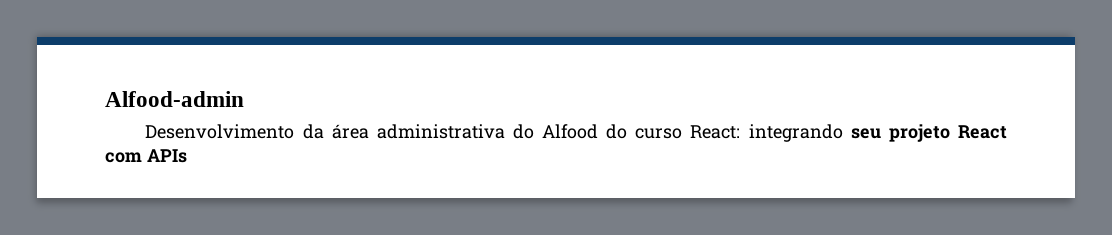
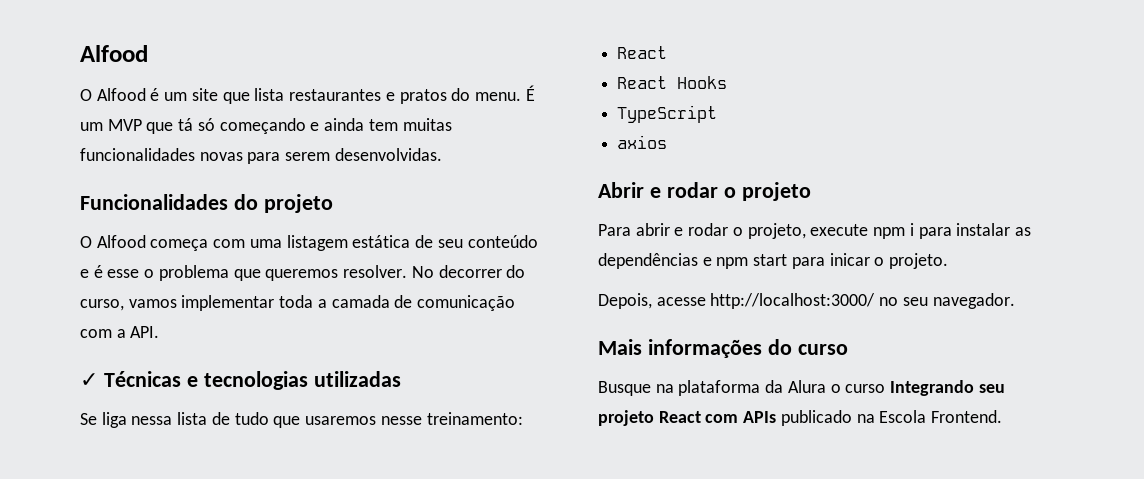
[105,91,244,107] [145,124,843,142] Alfood-admin // Desenvolvimento da área administrativa do Alfood do curso React: integrando -> [80,45,148,62] [80,85,535,104] [80,118,452,134] [80,148,442,164] [80,194,333,213] [80,235,538,251] [80,265,526,281] [80,295,516,311] [80,326,160,338] [80,371,401,390] [80,412,523,428] [617,46,668,59] [617,76,728,89] [617,105,718,123] [617,135,668,149] [598,182,811,201] [598,223,1031,239] [598,253,949,269] [598,293,1015,309] [598,339,848,358] [598,380,975,396] Alfood // O Alfood é um site que lista restaurantes e pratos do menu. É um MVP que tá só começando e ainda tem muitas funcionalidades novas para serem desenvolvidas. // Funcionalidades do projeto // O Alfood começa com uma listagem estática de seu conteúdo e é esse o problema que queremos resolver. No decorrer do curso, vamos implementar toda a camada de comunicação com a API. // ✓ Técnicas e tecnologias utilizadas // Se liga nessa lista de tudo que usaremos nesse treinamento: // React // React Hooks // TypeScript // axios // Abrir e rodar o projeto // Para abrir e rodar o projeto, execute npm i para instalar as dependências e npm start para inicar o projeto. // Depois, acesse http://localhost:3000/ no seu navegador. // Mais informações do curso // Busque na plataforma da Alura o curso Integrando
(187, 156) none -> [780,410,1003,426] publicado na Escola Frontend.

